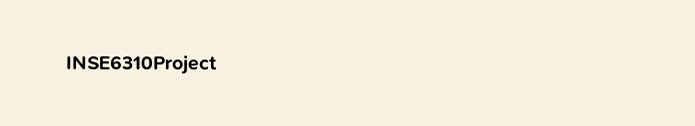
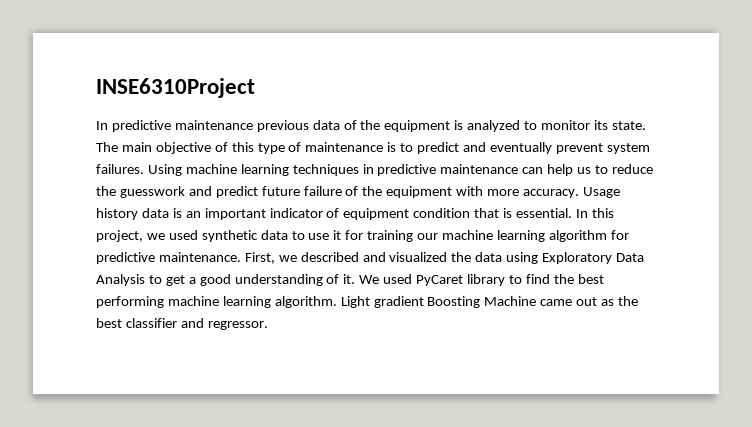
(218, 65) none -> [96,120,646,132] [96,142,650,154] [96,164,653,176] [96,186,620,198] [96,208,614,220] [96,230,629,242] [96,252,645,264] [96,274,604,286] [96,296,639,308] [96,318,268,330] // In predictive maintenance previous data of the equipment is analyzed to monitor its state. The main objective of this type of maintenance is to predict and eventually prevent system failures. Using machine learning techniques in predictive maintenance can help us to reduce the guesswork and predict future failure of the equipment with more accuracy. Usage history data is an important indicator of equipment condition that is essential. In this project, we used synthetic data to use it for training our machine learning algorithm for predictive maintenance. First, we described and visualized the data using Exploratory Data Analysis to get a good understanding of it. We used PyCaret library to find the best performing machine learning algorithm. Light gradient Boosting Machine came out as the best classifier and regressor.

